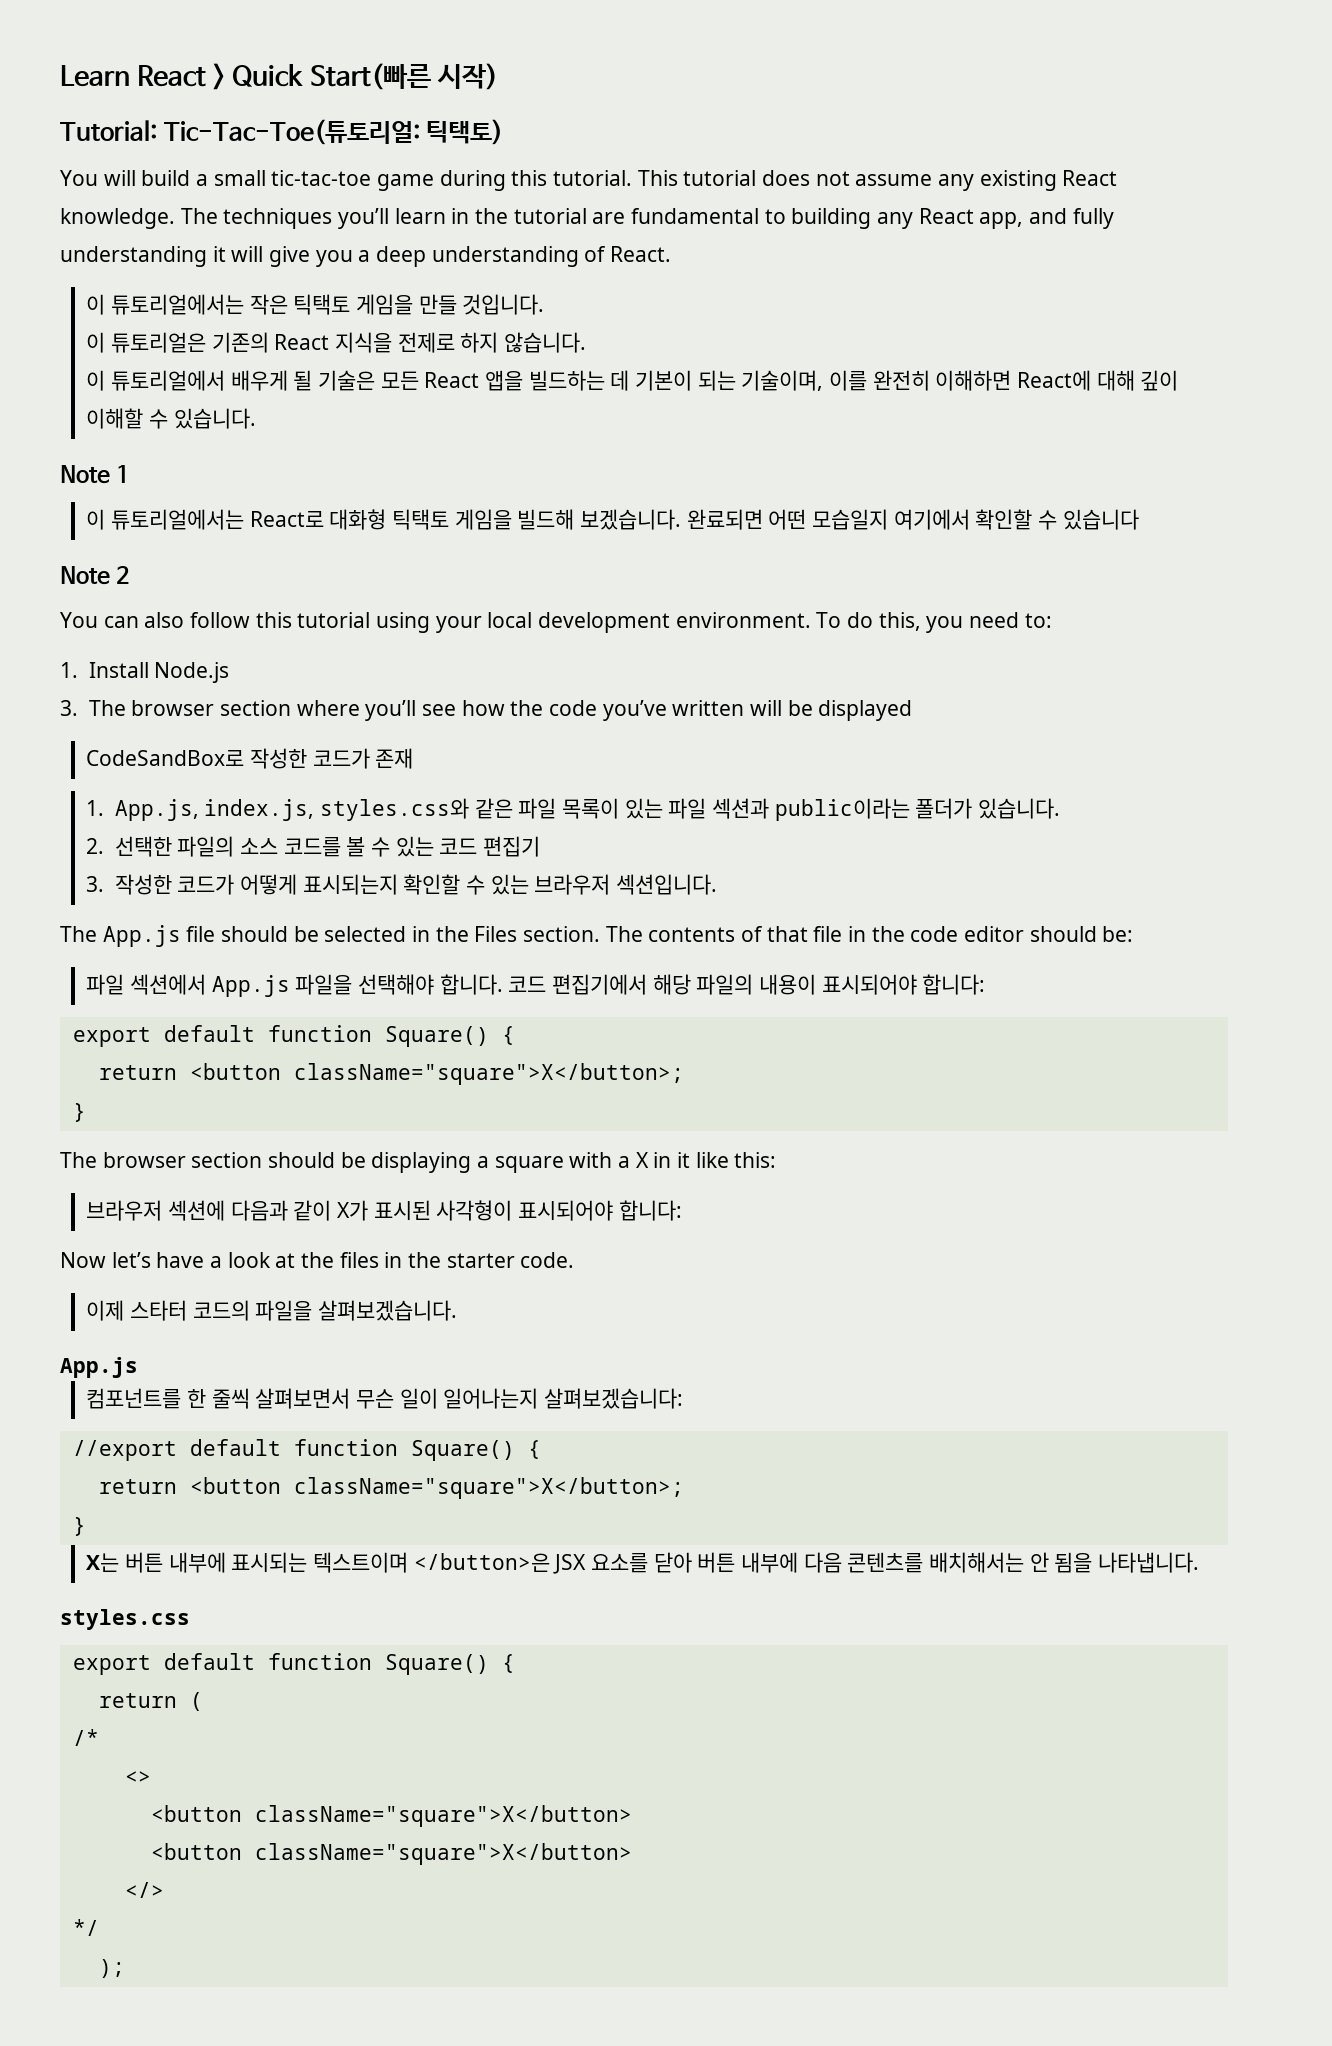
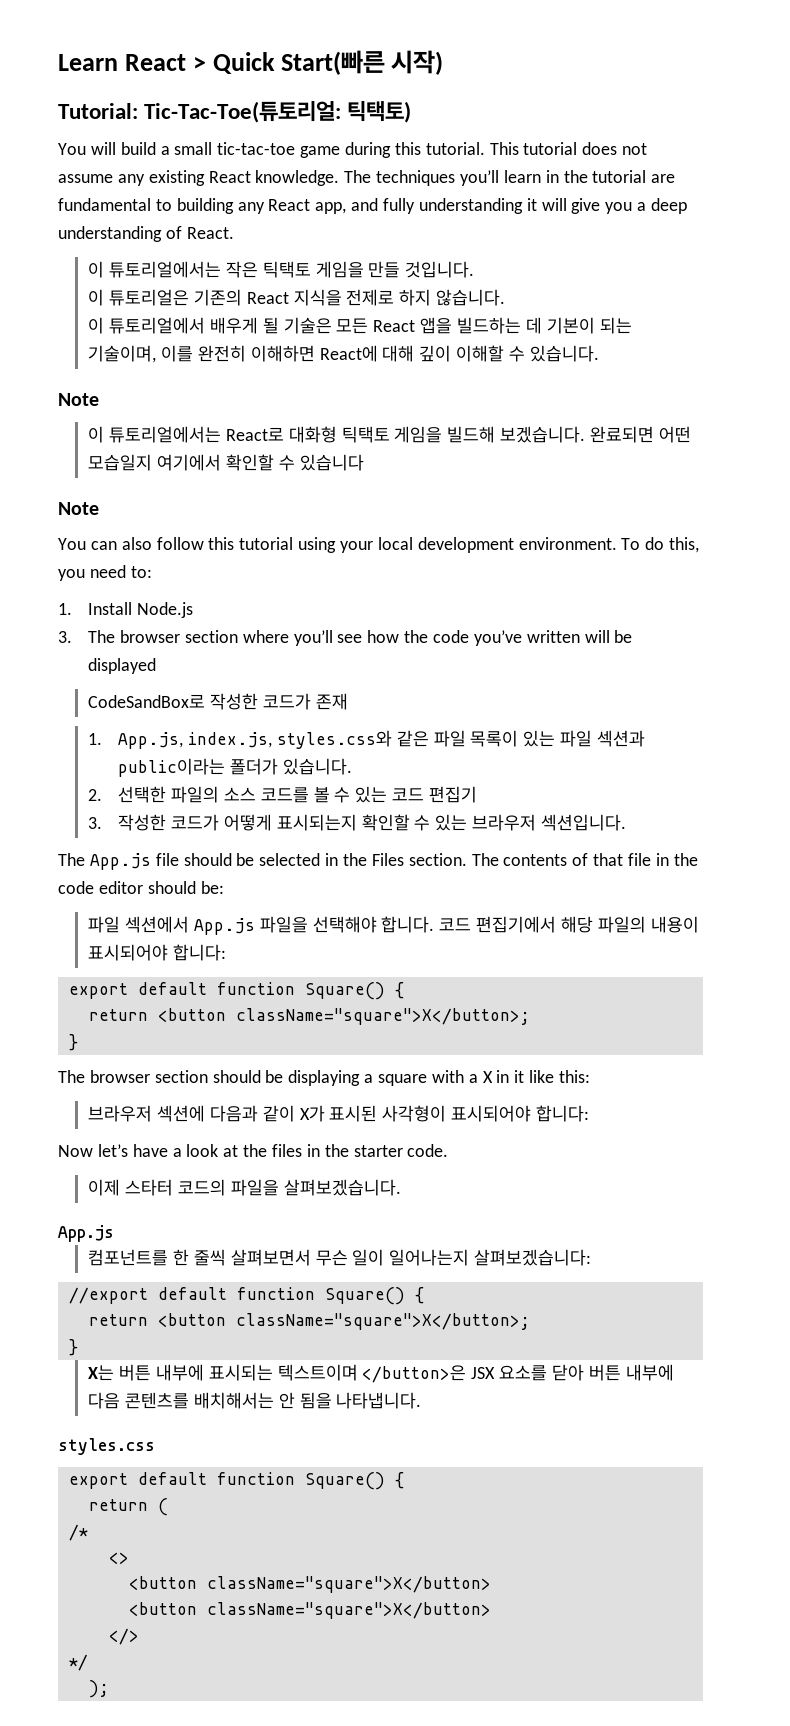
[116,465,130,483] 1 -> (99, 399) none
[116,566,130,584] 2 -> (99, 508) none

